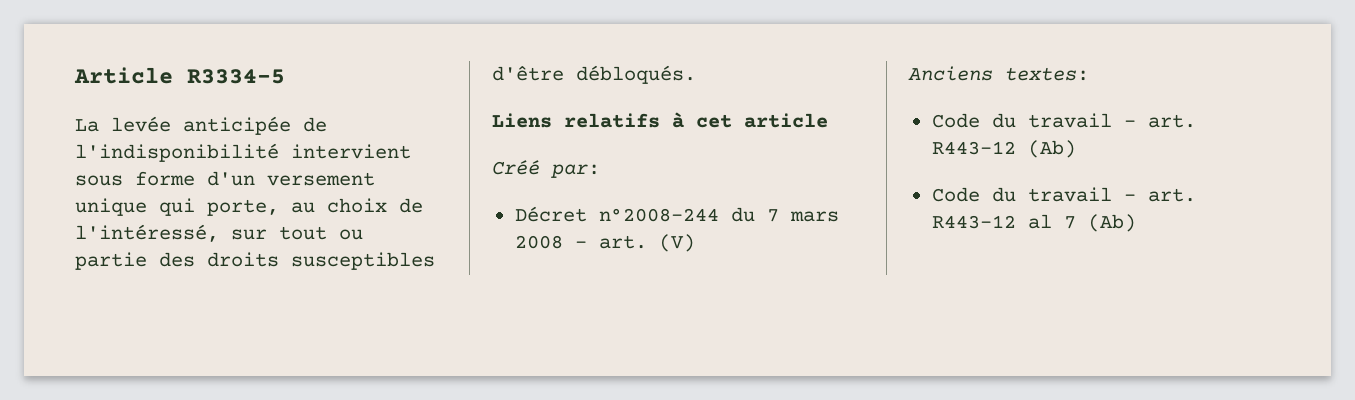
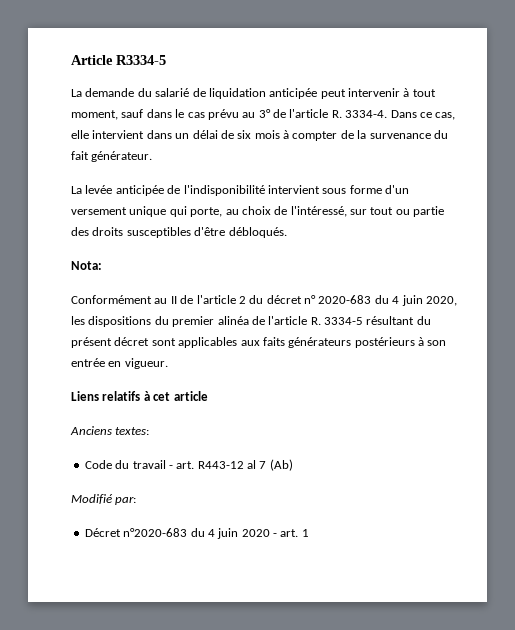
(285, 76) none -> [71,88,436,99] [71,109,456,120] [71,130,448,141] [71,151,153,162] // La demande du salarié de liquidation anticipée peut intervenir à tout moment, sauf dans le cas prévu au 3° de l'article R. 3334-4. Dans ce cas, elle intervient dans un délai de six mois à compter de la survenance du fait générateur.
(696, 74) none -> [71,261,102,270] [71,295,457,306] [71,316,431,327] [71,337,447,348] [71,358,168,369] // Nota: // Conformément au II de l'article 2 du décret n° 2020-683 du 4 juin 2020, les dispositions du premier alinéa de l'article R. 3334-5 résultant du présent décret sont applicables aux faits générateurs postérieurs à son entrée en vigueur.
[492,160,600,178] [514,206,839,222] [514,234,695,252] [908,66,1089,81] [931,113,1196,128] [931,140,1076,158] Créé par: // Décret n°2008-244 du 7 mars 2008 - art. (V) // Anciens textes: // Code du travail - art. R443-12 (Ab) -> [70,426,150,435] Anciens textes:
(1136, 223) none -> [71,494,137,505] [84,528,309,539] // Modifié par: // Décret n°2020-683 du 4 juin 2020 - art. 1

